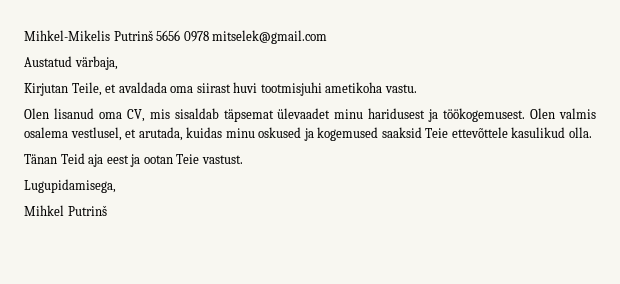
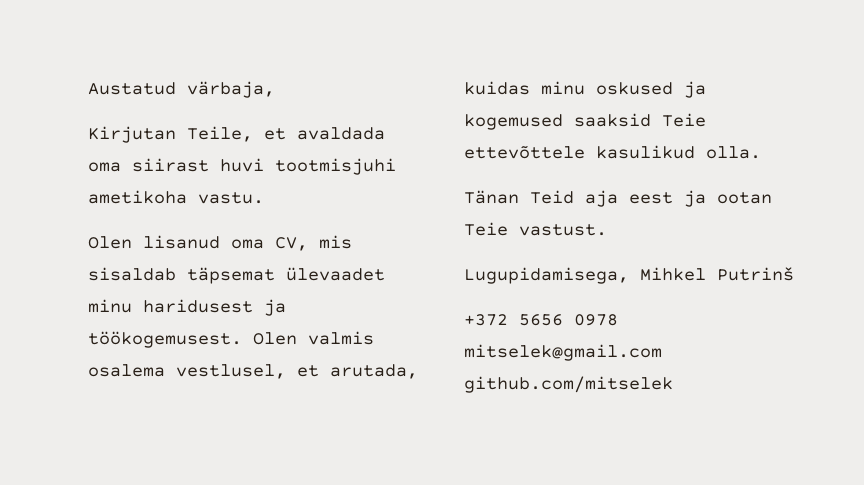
[24,30,328,44] Mihkel-Mikelis Putrinš 5656 0978 mitselek@gmail.com // -> (88, 88) none
(116, 186) // -> (629, 275) none
(107, 210) none -> [464,314,618,326] [464,344,662,361] [464,376,673,393] // +372 5656 0978 mitselek@gmail.com github.com/mitselek

